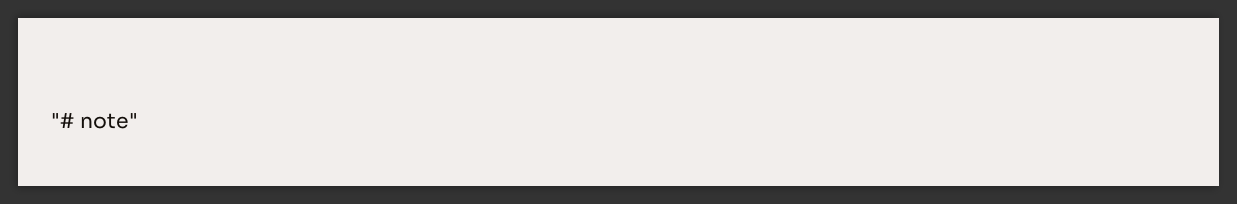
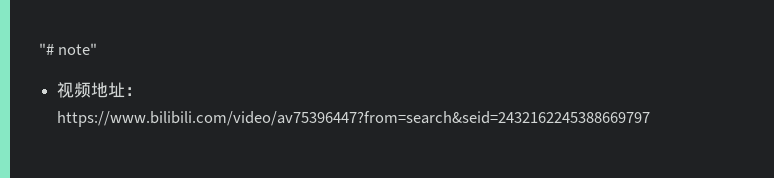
(138, 121) none -> [57,82,143,98] [57,111,651,127] // 视频地址：https://www.bilibili.com/video/av75396447?from=search&seid=2432162245388669797

